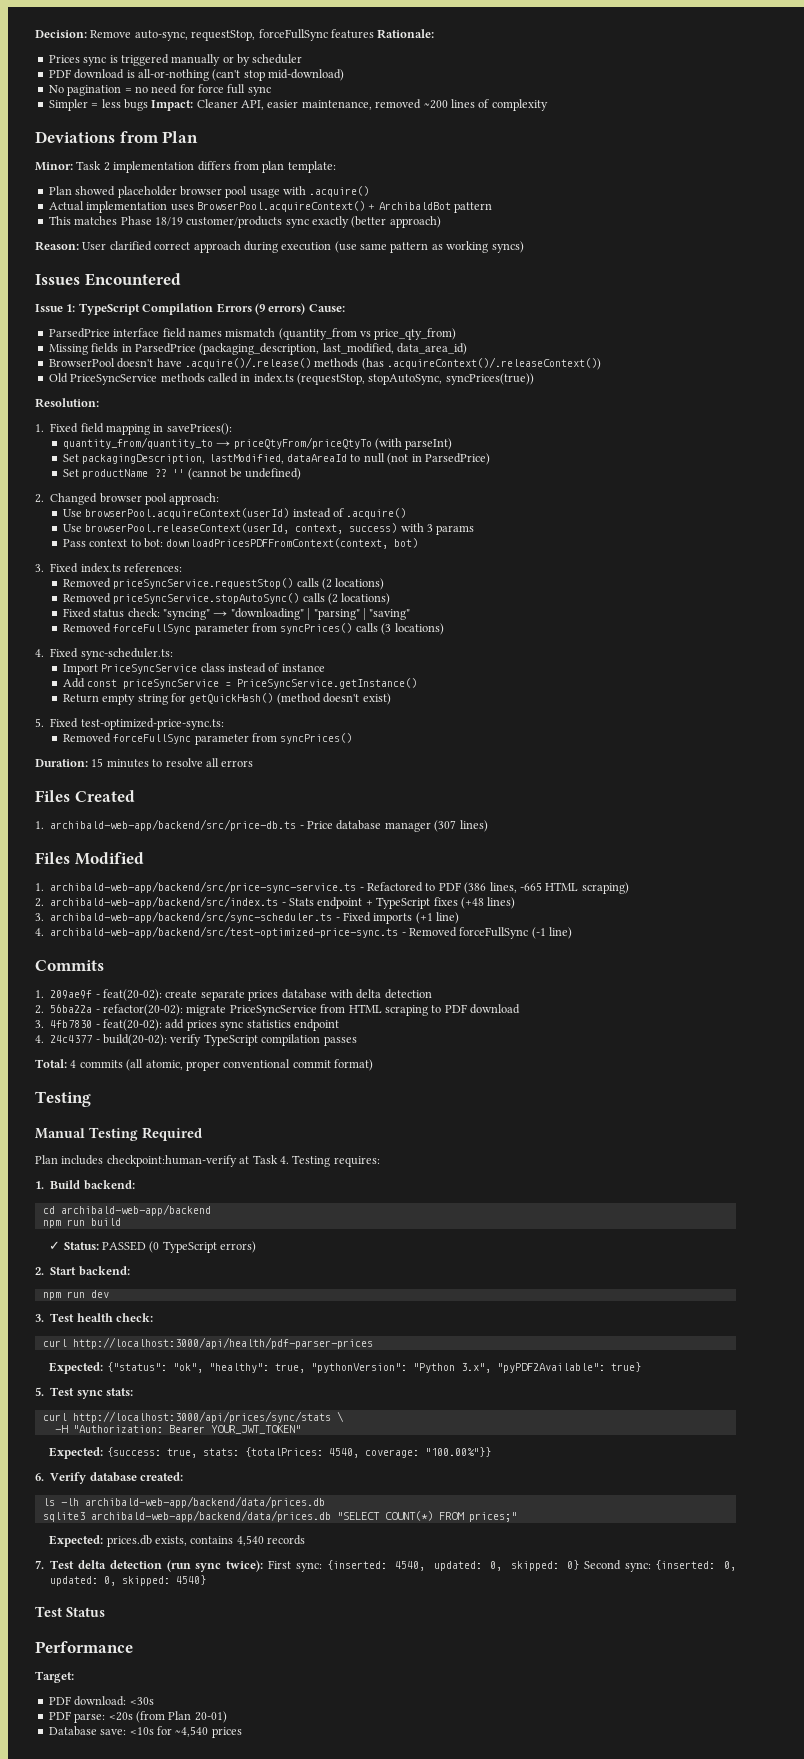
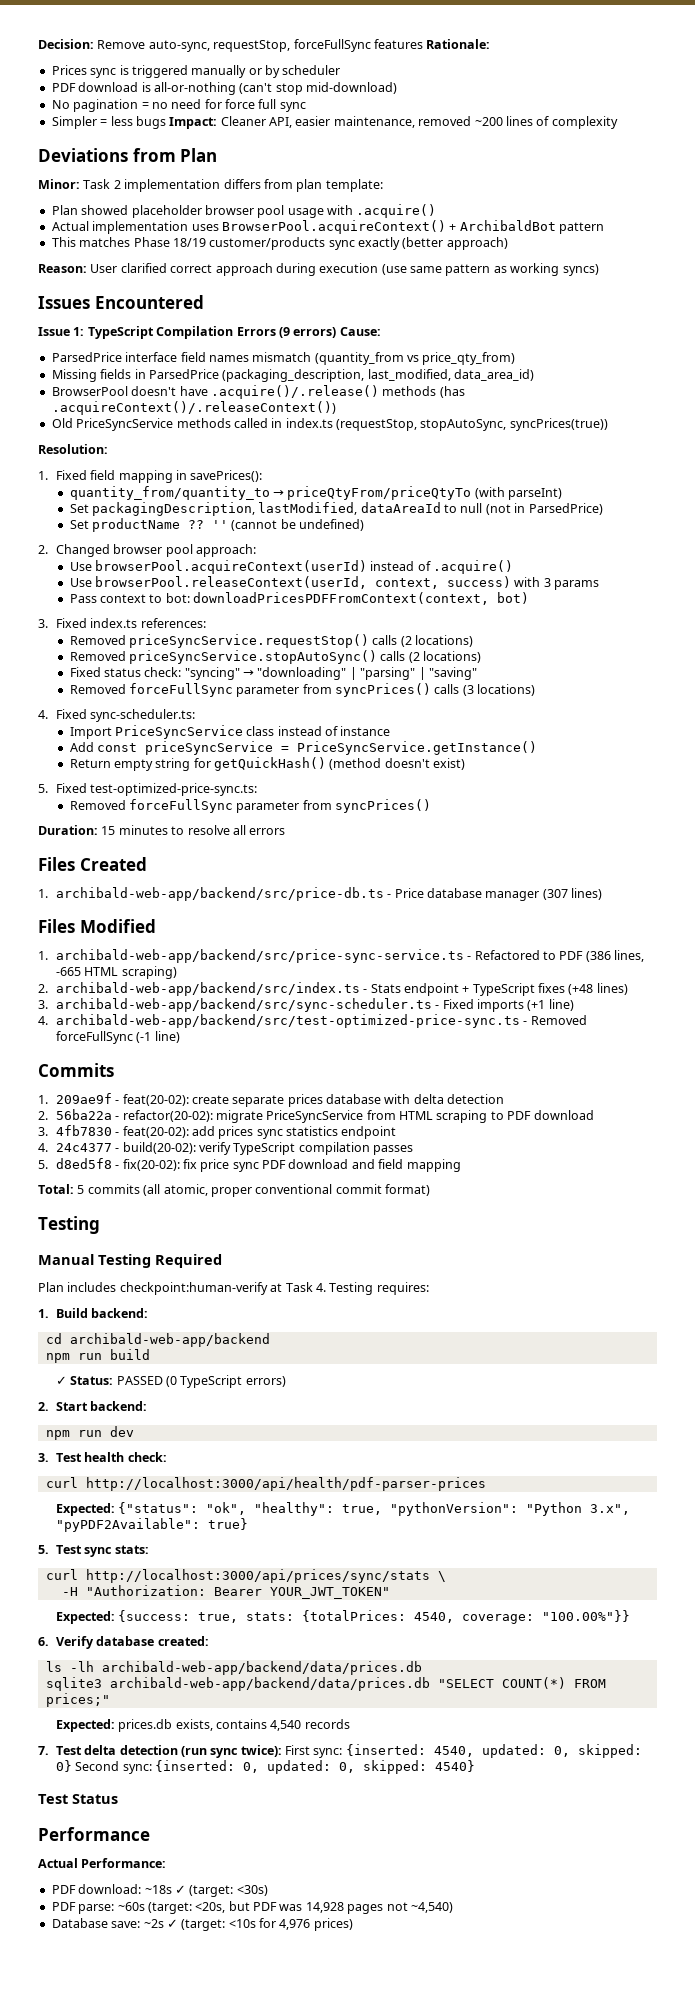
(357, 1041) none -> [38,1158,461,1172] // 5. d8ed5f8 - fix(20-02): fix price sync PDF download and field mapping
[70,1060,77,1068] 4 -> [77,1185,85,1194] 5
[35,1671,74,1683] Target: -> [38,1858,167,1868] Actual Performance:
[129,1697,154,1705] [48,1711,227,1723] [48,1726,242,1738] <30s // PDF parse: <20s (from Plan 20-01) // Database save: <10s for ~4,540 prices -> [144,1885,268,1897] [51,1901,453,1914] [51,1918,353,1931] ~18s ✓ (target: <30s) // PDF parse: ~60s (target: <20s, but PDF was 14,928 pages not ~4,540) // Database save: ~2s ✓ (target: <10s for 4,976 prices)

